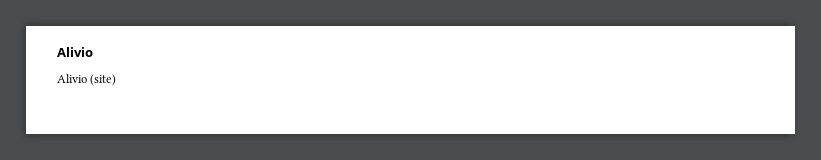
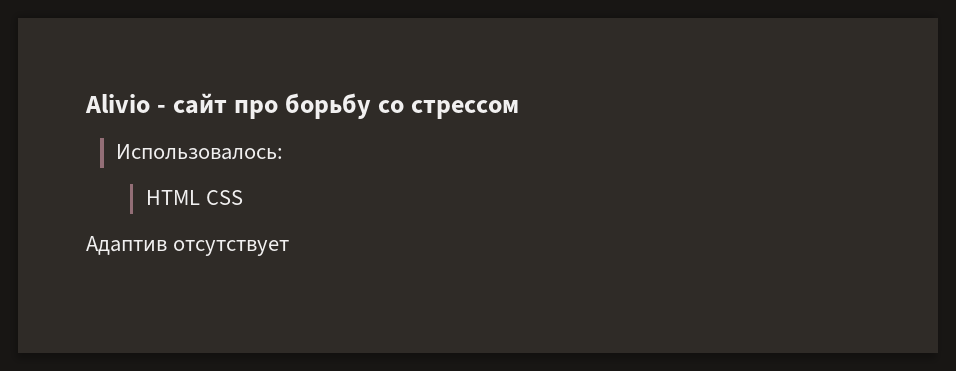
[57,47,93,57] [57,74,117,86] Alivio // Alivio (site) -> [85,93,520,119] [115,144,283,160] [145,190,243,205] [86,236,290,256] Alivio - сайт про борьбу со стрессом // Использовалось: // HTML CSS // Адаптив отсутствует

